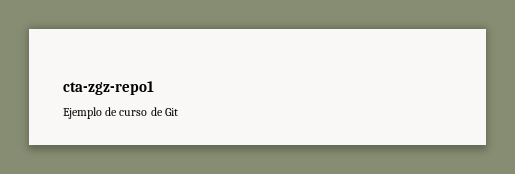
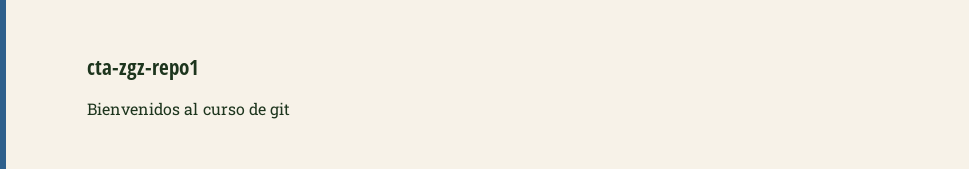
[63,107,118,119] Ejemplo de -> [87,102,199,116] Bienvenidos al
[164,108,178,116] Git -> [270,102,291,119] git

